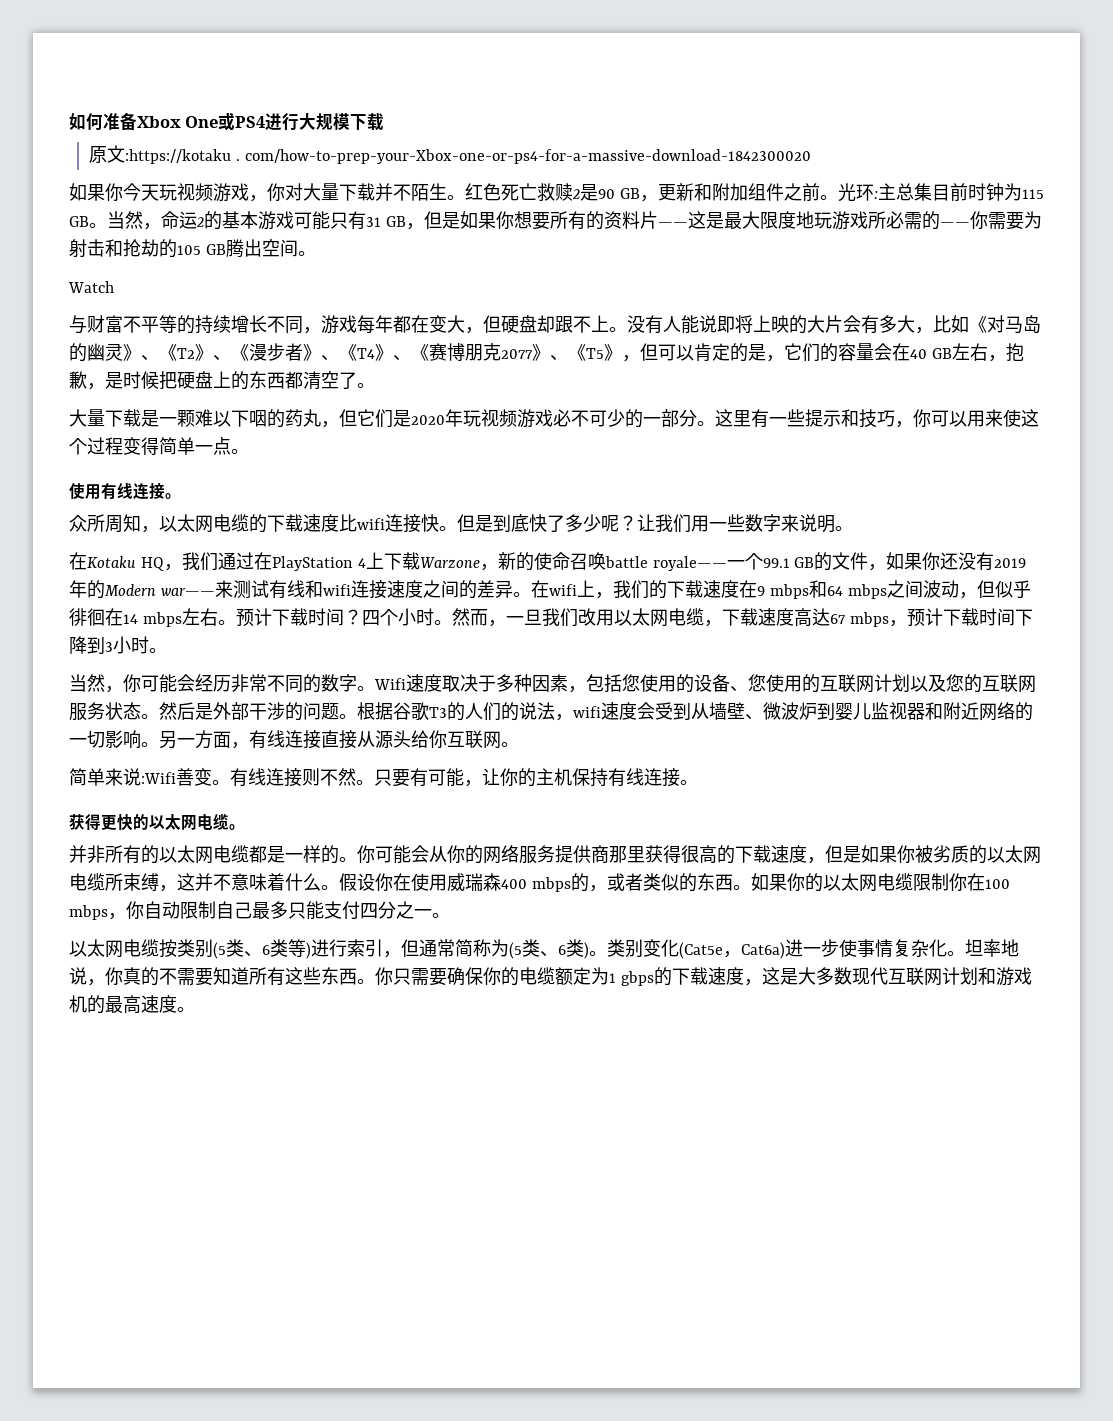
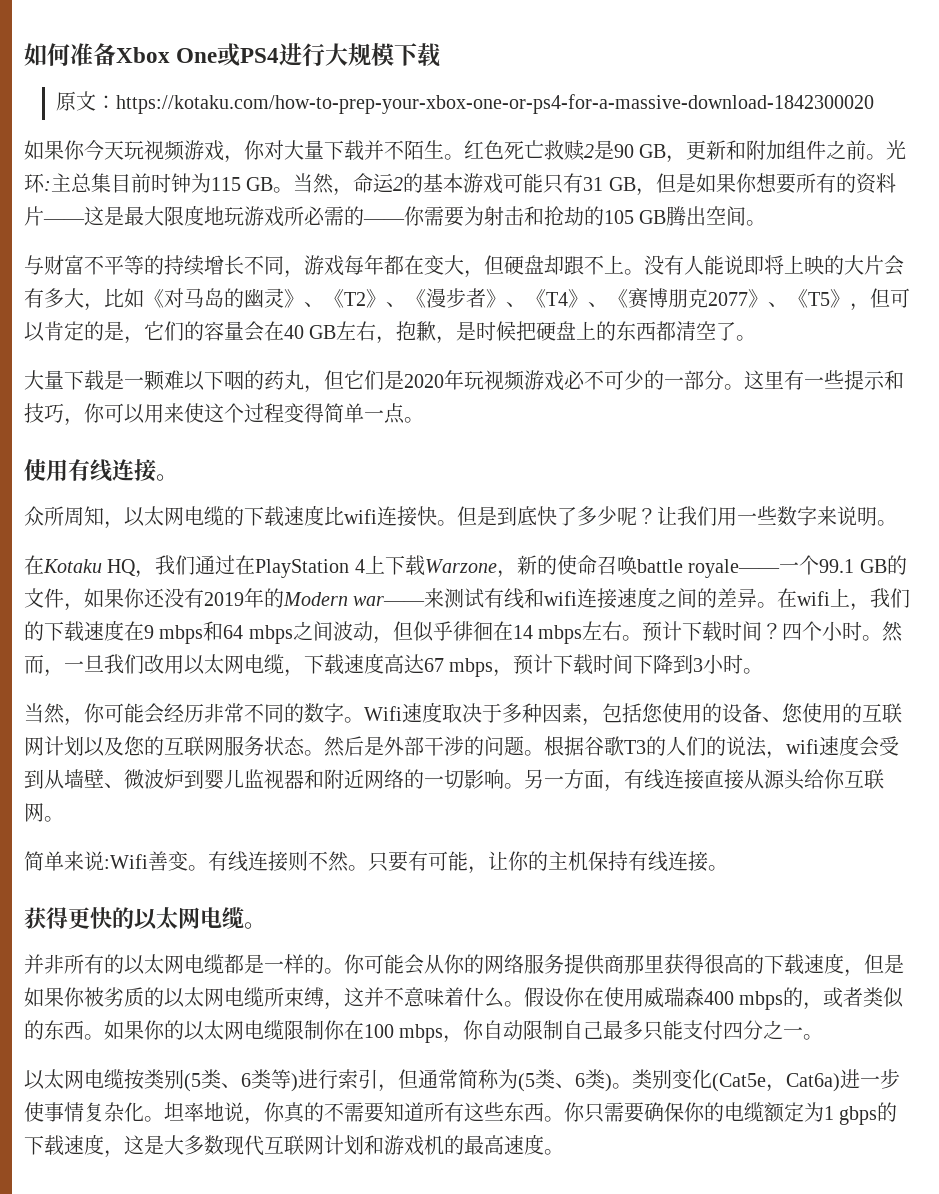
[125,149,812,164] :https://kotaku . com/how-to-prep-your-Xbox-one-or-ps4-for-a-massive-download-1842300020 -> [95,94,874,114] ：https://kotaku.com/how-to-prep-your-xbox-one-or-ps4-for-a-massive-download-1842300020
[68,281,114,293] // Watch -> (767, 223) none

